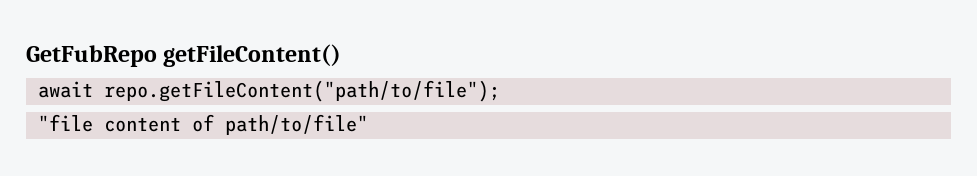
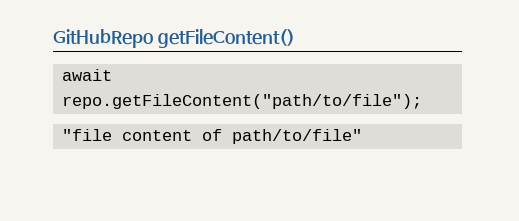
[26,45,157,67] GetFubRepo -> [53,29,153,48] GitHubRepo

